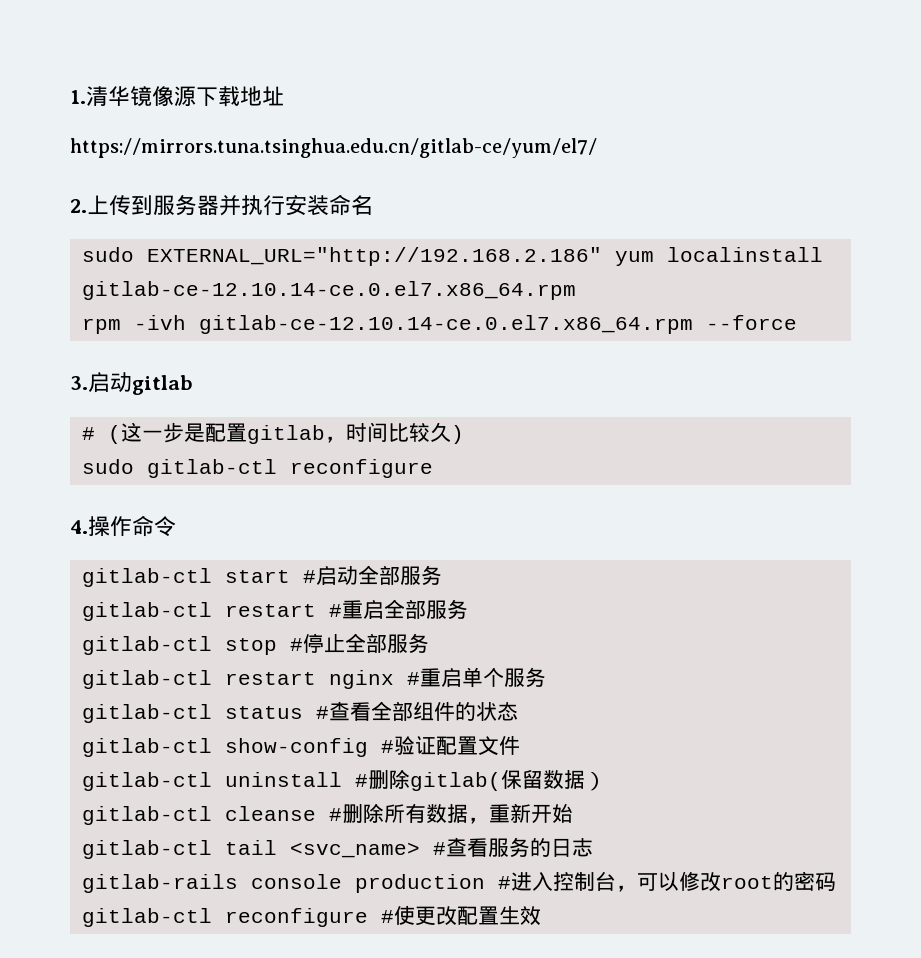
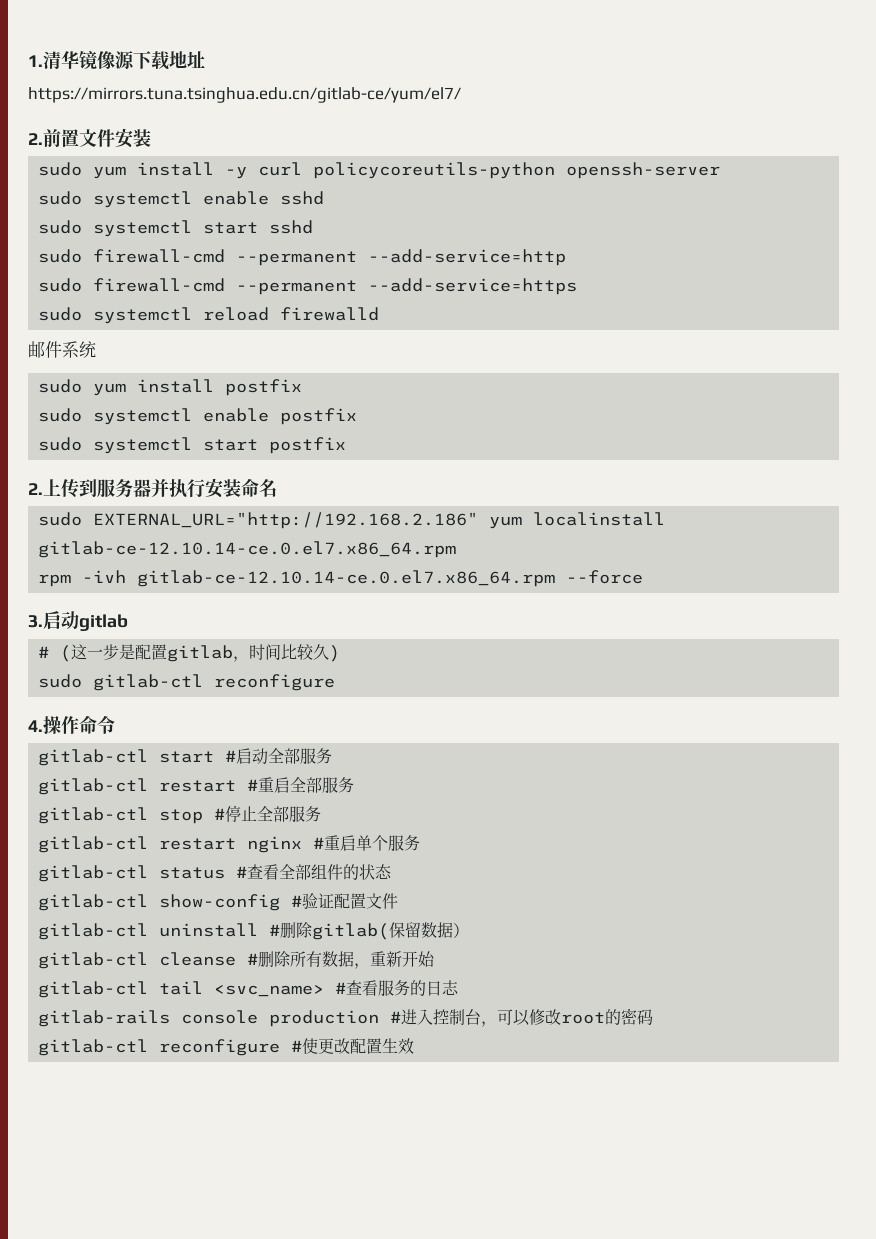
(597, 148) none -> [28,128,151,148] [38,162,721,179] [38,191,325,208] [38,220,314,237] [38,249,567,266] [38,278,578,295] [38,307,380,324] [28,341,96,358] [38,379,303,396] [38,408,358,425] [38,437,347,454] // 2.前置文件安装 // sudo yum install -y curl policycoreutils-python openssh-server // sudo systemctl enable sshd // sudo systemctl start sshd // sudo firewall-cmd --permanent --add-service=http // sudo firewall-cmd --permanent --add-service=https // sudo systemctl reload firewalld // 邮件系统 // sudo yum install postfix // sudo systemctl enable postfix // sudo systemctl start postfix

